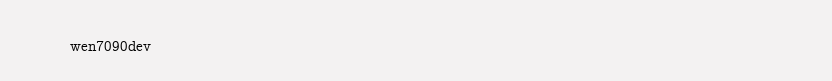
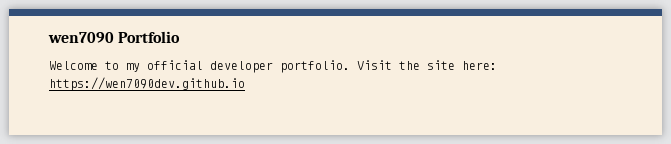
[70,41,151,51] wen7090dev -> [48,31,181,43] [49,60,497,73] [49,77,245,91] wen7090 Portfolio // Welcome to my official developer portfolio. Visit the site here: https://wen7090dev.github.io

